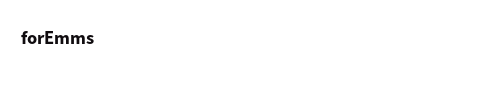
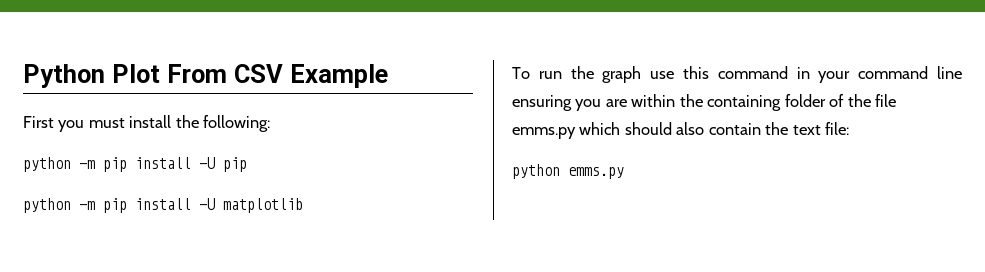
[21,31,94,44] forEmms -> [23,64,388,88] [23,115,271,132] [23,157,247,172] [23,198,303,213] [512,66,962,83] [512,94,897,111] [512,122,850,139] [512,164,624,179] Python Plot From CSV Example // First you must install the following: // python -m pip install -U pip // python -m pip install -U matplotlib // To run the graph use this command in your command line ensuring you are within the containing folder of the file emms.py which should also contain the text file: // python emms.py

